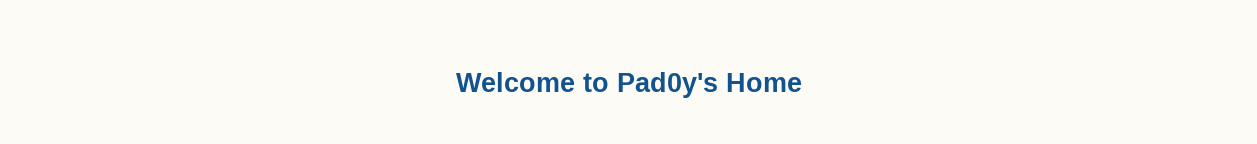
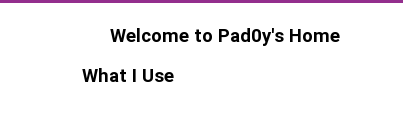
(802, 82) none -> [82,68,174,82] // What I Use

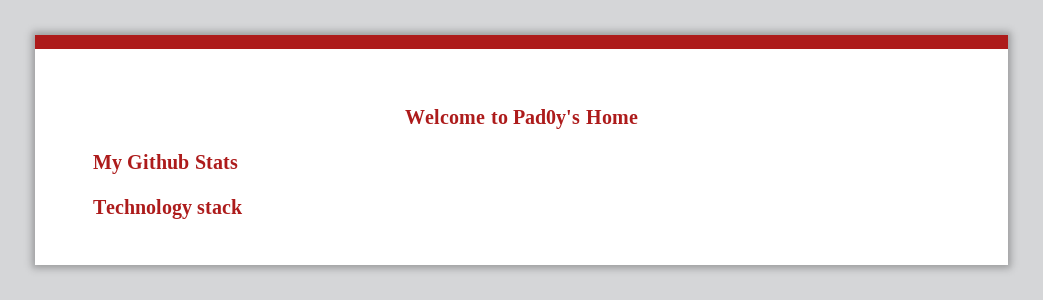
[82,68,174,82] What I Use -> [93,154,238,174] [93,199,244,219] My Github Stats // Technology stack

